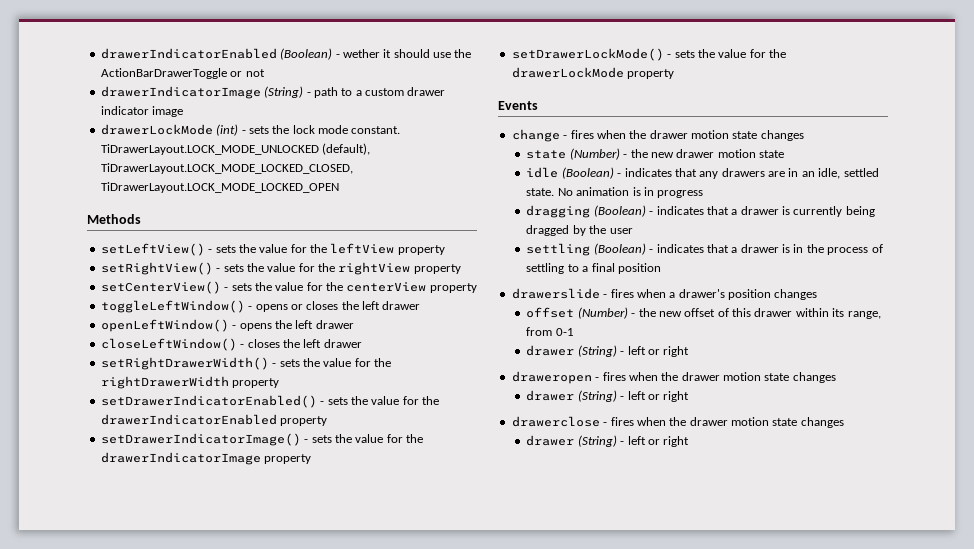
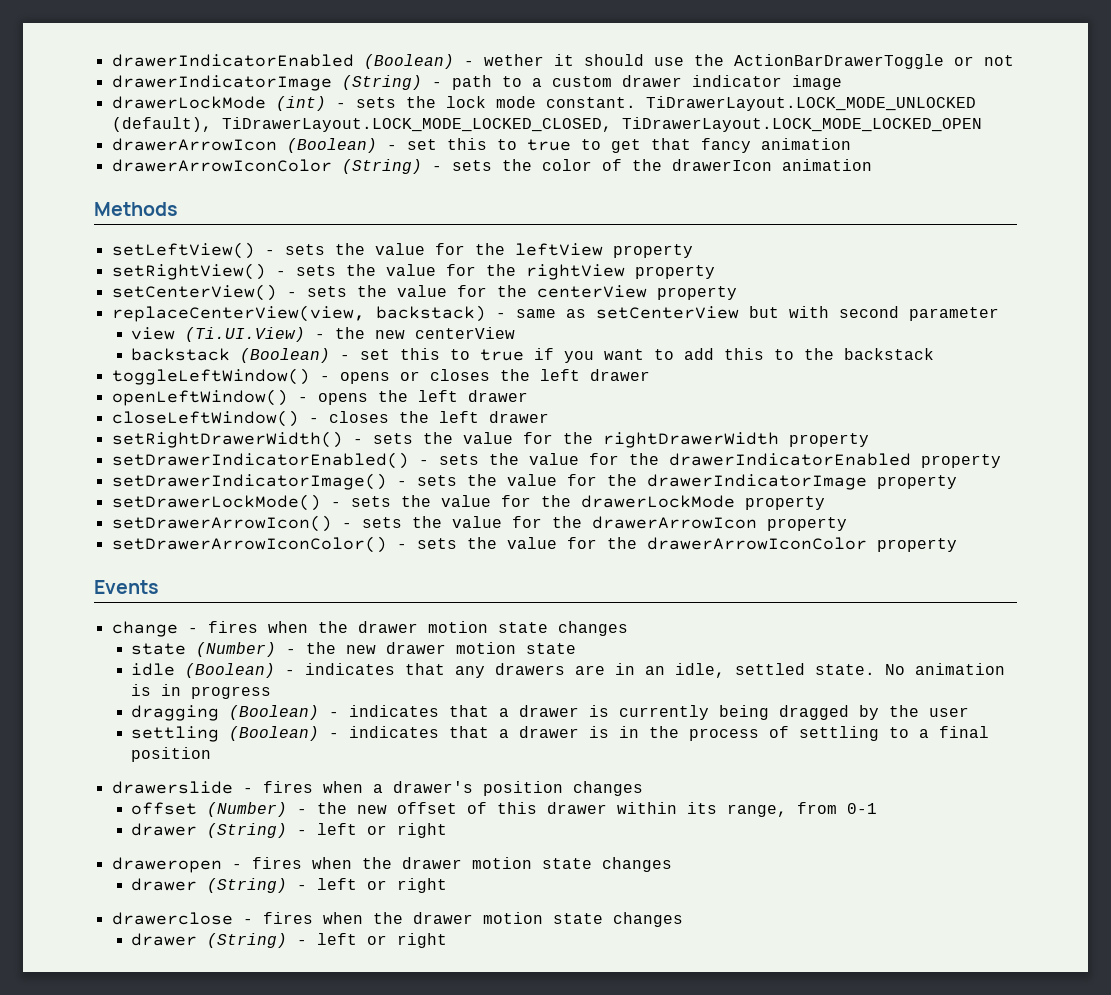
(339, 187) none -> [111,138,851,153] [111,159,872,174] // drawerArrowIcon (Boolean) - set this to true to get that fancy animation // drawerArrowIconColor (String) - sets the color of the drawerIcon animation
(477, 288) none -> [111,305,999,322] [131,327,516,342] [131,348,935,363] // replaceCenterView(view, backstack) - same as setCenterView but with second parameter // view (Ti.UI.View) - the new centerView // backstack (Boolean) - set this to true if you want to add this to the backstack
(675, 74) none -> [111,515,847,532] [111,536,957,553] // setDrawerArrowIcon() - sets the value for the drawerArrowIcon property // setDrawerArrowIconColor() - sets the value for the drawerArrowIconColor property

